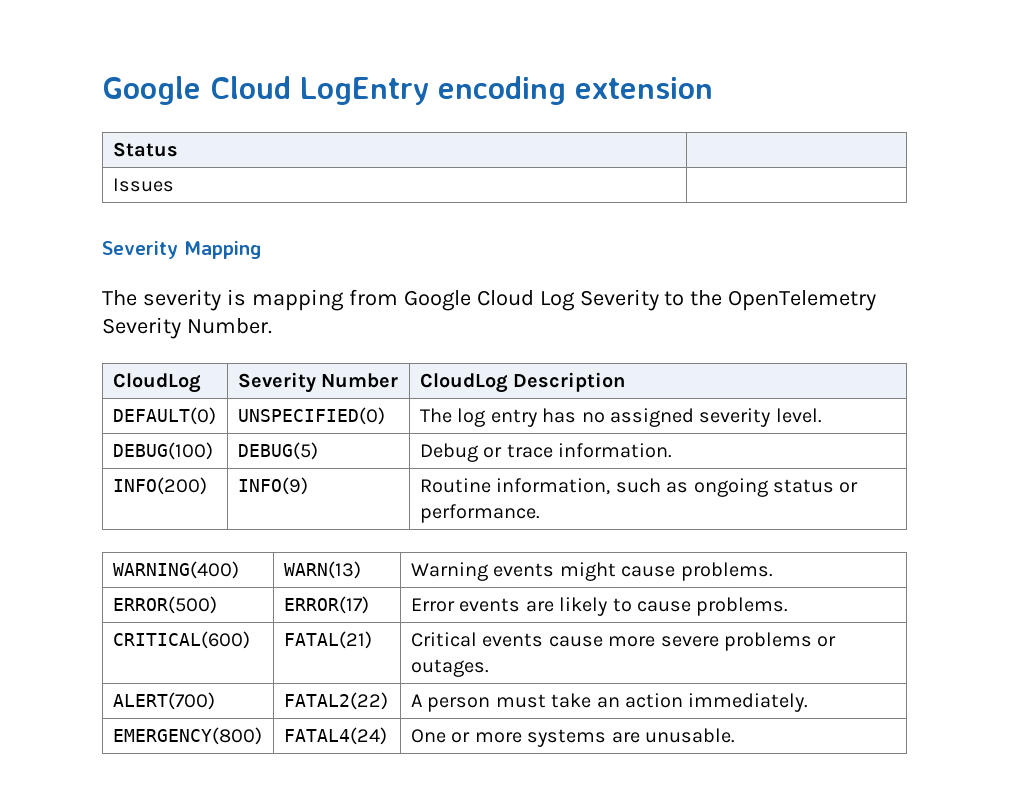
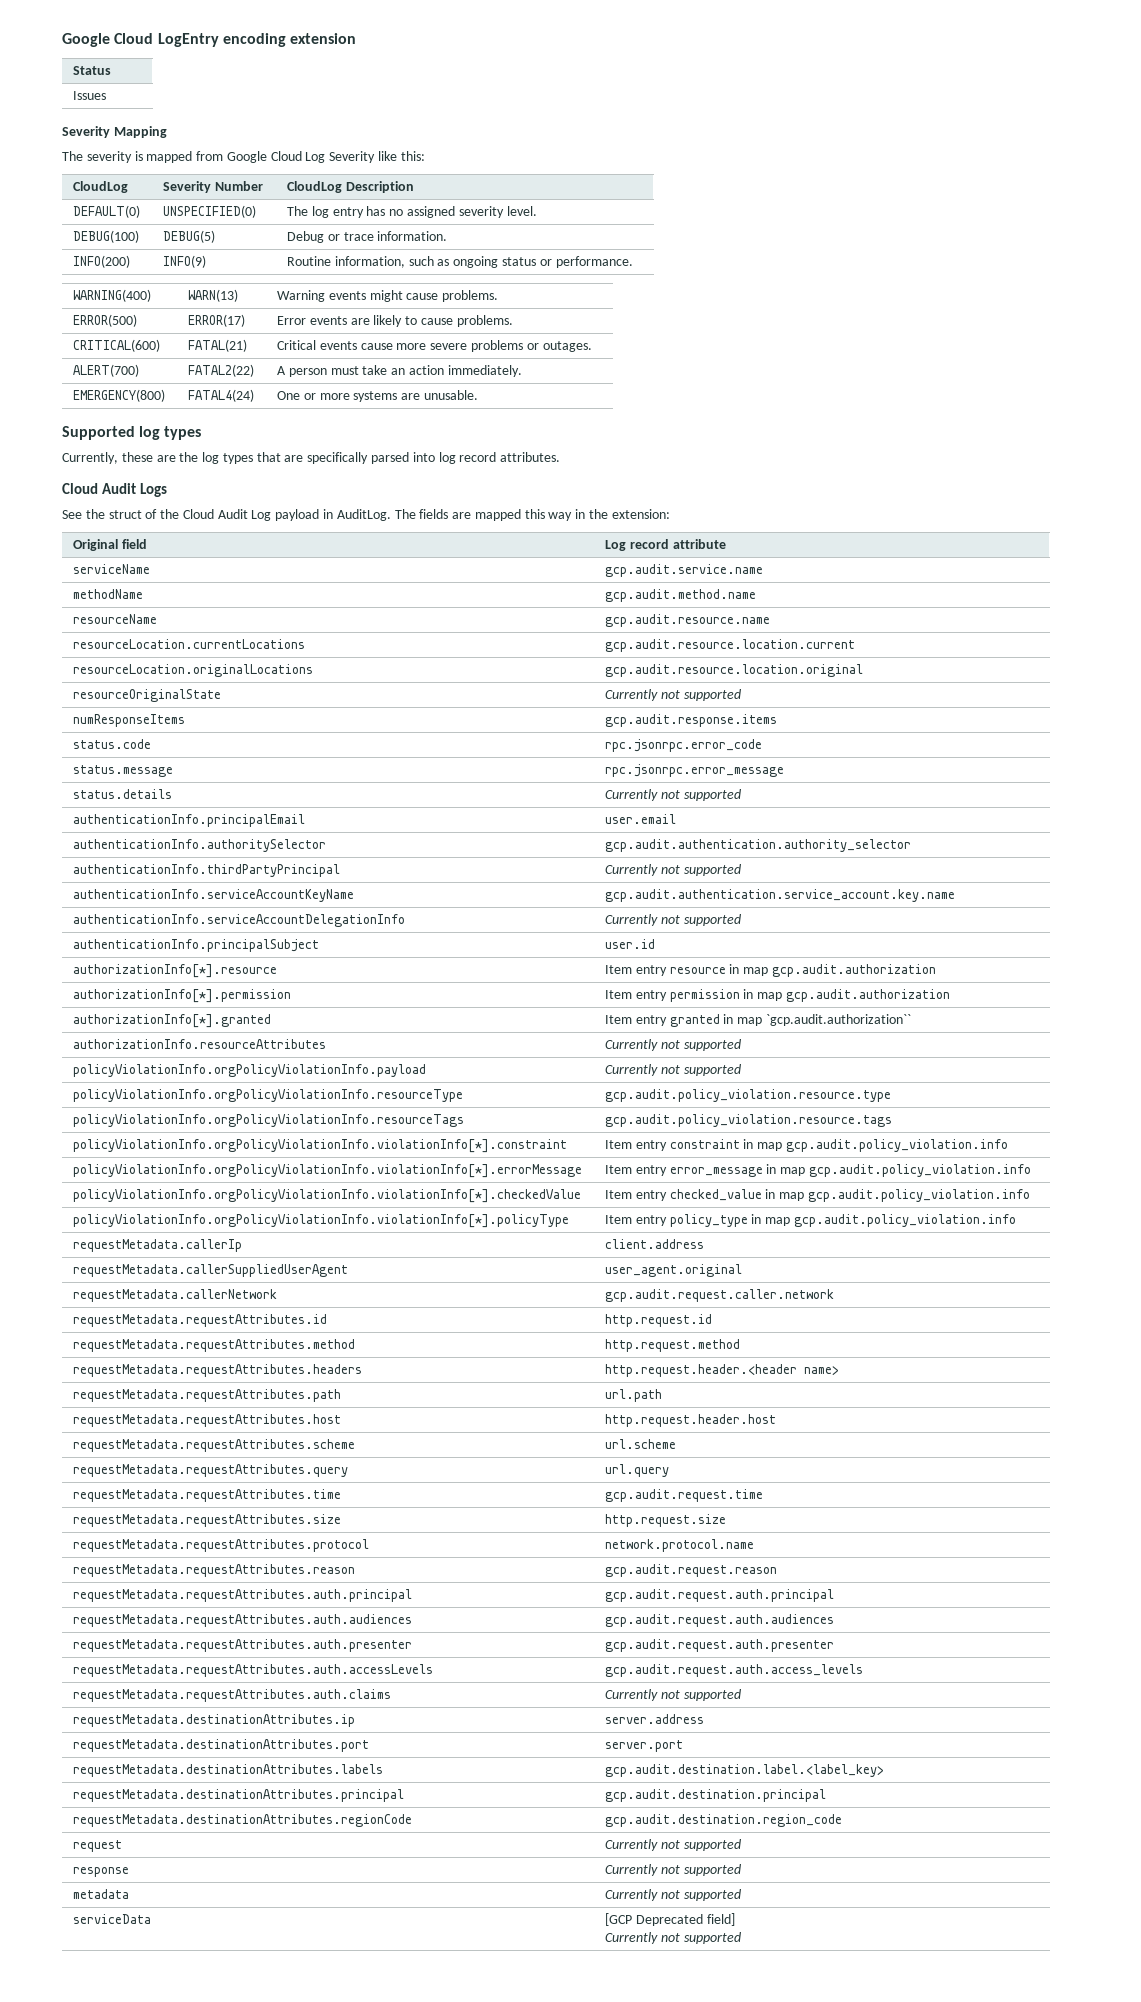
[251,289,344,311] mapping -> [146,151,193,163] mapped
[664,290,877,311] [102,317,272,339] to the OpenTelemetry Severity Number. -> [378,151,425,161] like this:
(735, 735) none -> [62,426,202,440] [62,452,561,464] [62,483,167,497] [62,509,670,521] [73,539,147,551] [605,539,726,551] [73,564,151,574] [605,564,764,577] [73,589,144,599] [605,589,757,602] [73,614,158,624] [605,614,771,627] [73,639,306,649] [605,639,856,652] [73,664,314,677] [605,664,864,677] [73,689,222,702] [605,689,741,701] [73,714,186,727] [605,714,778,727] [73,739,152,749] [605,739,763,752] [73,765,174,777] [605,764,785,777] [73,789,173,799] [605,789,741,801] [73,814,306,827] [605,814,677,824] [73,839,327,852] [605,839,912,852] [73,864,341,877] [605,864,741,876] [73,889,355,902] [605,889,956,902] [73,914,406,927] [605,914,741,926] [73,939,320,952] [605,939,656,949] [73,964,278,978] [605,964,937,977] [73,989,292,1003] [605,989,951,1002] [73,1014,272,1028] [605,1014,912,1027] [73,1039,327,1049] [605,1039,741,1051] [73,1064,427,1077] [605,1064,741,1076] [73,1089,464,1102] [605,1089,892,1102] [73,1114,465,1127] [605,1114,893,1127] [73,1139,568,1153] [605,1139,1009,1152] [73,1164,583,1178] [605,1164,1032,1177] [73,1189,582,1203] [605,1189,1031,1202] [73,1214,570,1228] [605,1214,1017,1227] [73,1239,243,1252] [605,1239,705,1249] [73,1264,349,1277] [605,1264,743,1277] [73,1289,278,1302] [605,1289,835,1302] [73,1314,328,1327] [605,1314,713,1327] [73,1339,356,1352] [605,1339,741,1352] [73,1364,363,1377] [605,1364,840,1377] [73,1389,342,1402] [605,1389,663,1402] [73,1414,342,1427] [605,1414,777,1427] [73,1439,356,1452] [605,1439,677,1449] [73,1464,349,1477] [605,1464,670,1477] [73,1489,342,1502] [605,1489,764,1502] [73,1514,342,1527] [605,1514,727,1527] [73,1539,370,1552] [605,1539,755,1552] [73,1564,356,1577] [605,1564,778,1577] [73,1589,413,1602] [605,1589,835,1602] [73,1614,413,1627] [605,1614,835,1627] [73,1639,413,1652] [605,1639,835,1652] [73,1664,434,1677] [605,1664,864,1677] [73,1689,392,1702] [605,1689,741,1701] [73,1714,356,1727] [605,1714,705,1724] [73,1739,370,1752] [605,1740,684,1752] [73,1764,384,1777] [605,1764,885,1777] [73,1789,405,1802] [605,1789,827,1802] [73,1814,413,1827] [605,1814,843,1827] [73,1840,123,1852] [605,1839,741,1851] [73,1867,130,1877] [605,1864,741,1876] [73,1889,130,1899] [605,1889,741,1901] [73,1914,152,1924] [605,1913,735,1926] [605,1932,741,1944] // Supported log types // Currently, these are the log types that are specifically parsed into log record attributes. // Cloud Audit Logs // See the struct of the Cloud Audit Log payload in AuditLog. The fields are mapped this way in the extension: // Original field | Log record attribute // serviceName | gcp.audit.service.name // methodName | gcp.audit.method.name // resourceName | gcp.audit.resource.name // resourceLocation.currentLocations | gcp.audit.resource.location.current // resourceLocation.originalLocations | gcp.audit.resource.location.original // resourceOriginalState | Currently not supported // numResponseItems | gcp.audit.response.items // status.code | rpc.jsonrpc.error_code // status.message | rpc.jsonrpc.error_message // status.details | Currently not supported // authenticationInfo.principalEmail | user.email // authenticationInfo.authoritySelector | gcp.audit.authentication.authority_selector // authenticationInfo.thirdPartyPrincipal | Currently not supported // authenticationInfo.serviceAccountKeyName | gcp.audit.authentication.service_account.key.name // authenticationInfo.serviceAccountDelegationInfo | Currently not supported // authenticationInfo.principalSubject | user.id // authorizationInfo[*].resource | Item entry resource in map gcp.audit.authorization // authorizationInfo[*].permission | Item entry permission in map gcp.audit.authorization // authorizationInfo[*].granted | Item entry granted in map `gcp.audit.authorization`` // authorizationInfo.resourceAttributes | Currently not supported // policyViolationInfo.orgPolicyViolationInfo.payload | Currently not supported // policyViolationInfo.orgPolicyViolationInfo.resourceType | gcp.audit.policy_violation.resource.type // policyViolationInfo.orgPolicyViolationInfo.resourceTags | gcp.audit.policy_violation.resource.tags // policyViolationInfo.orgPolicyViolationInfo.violationInfo[*].constraint | Item entry constraint in map gcp.audit.policy_violation.info // policyViolationInfo.orgPolicyViolationInfo.violationInfo[*].errorMessage | Item entry error_message in map gcp.audit.policy_violation.info // policyViolationInfo.orgPolicyViolationInfo.violationInfo[*].checkedValue | Item entry checked_value in map gcp.audit.policy_violation.info // policyViolationInfo.orgPolicyViolationInfo.violationInfo[*].policyType | Item entry policy_type in map gcp.audit.policy_violation.info // requestMetadata.callerIp | client.address // requestMetadata.callerSuppliedUserAgent | user_agent.original // requestMetadata.callerNetwork | gcp.audit.request.caller.network // requestMetadata.requestAttributes.id | http.request.id // requestMetadata.requestAttributes.method | http.request.method // requestMetadata.requestAttributes.headers | http.request.header.<header name> // requestMetadata.requestAttributes.path | url.path // requestMetadata.requestAttributes.host | http.request.header.host // requestMetadata.requestAttributes.scheme | url.scheme // requestMetadata.requestAttributes.query | url.query // requestMetadata.requestAttributes.time | gcp.audit.request.time // requestMetadata.requestAttributes.size | http.request.size // requestMetadata.requestAttributes.protocol | network.protocol.name // requestMetadata.requestAttributes.reason | gcp.audit.request.reason // requestMetadata.requestAttributes.auth.principal | gcp.audit.request.auth.principal // requestMetadata.requestAttributes.auth.audiences | gcp.audit.request.auth.audiences // requestMetadata.requestAttributes.auth.presenter | gcp.audit.request.auth.presenter // requestMetadata.requestAttributes.auth.accessLevels | gcp.audit.request.auth.access_levels // requestMetadata.requestAttributes.auth.claims | Currently not supported // requestMetadata.destinationAttributes.ip | server.address // requestMetadata.destinationAttributes.port | server.port // requestMetadata.destinationAttributes.labels | gcp.audit.destination.label.<label_key> // requestMetadata.destinationAttributes.principal | gcp.audit.destination.principal // requestMetadata.destinationAttributes.regionCode | gcp.audit.destination.region_code // request | Currently not supported // response | Currently not supported // metadata | Currently not supported // serviceData | [GCP Deprecated field] // Currently not supported

